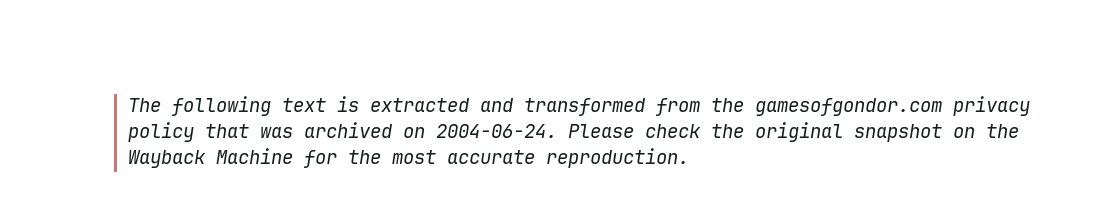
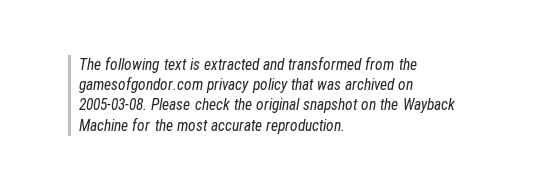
[435,124,557,138] 2004-06-24. -> [79,98,148,110] 2005-03-08.

